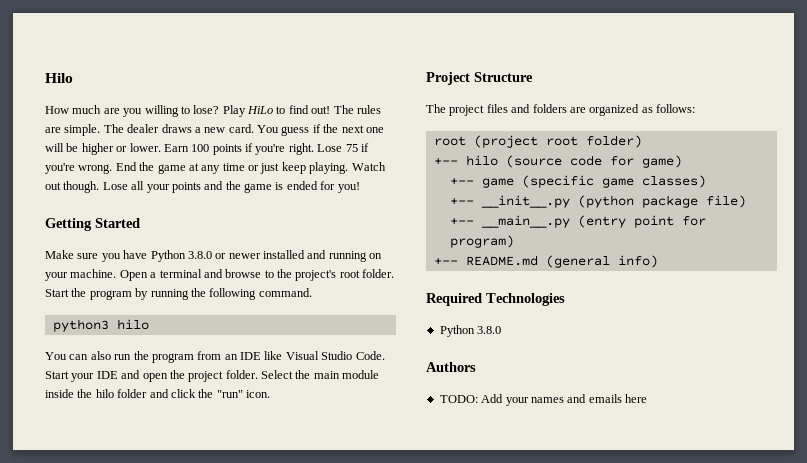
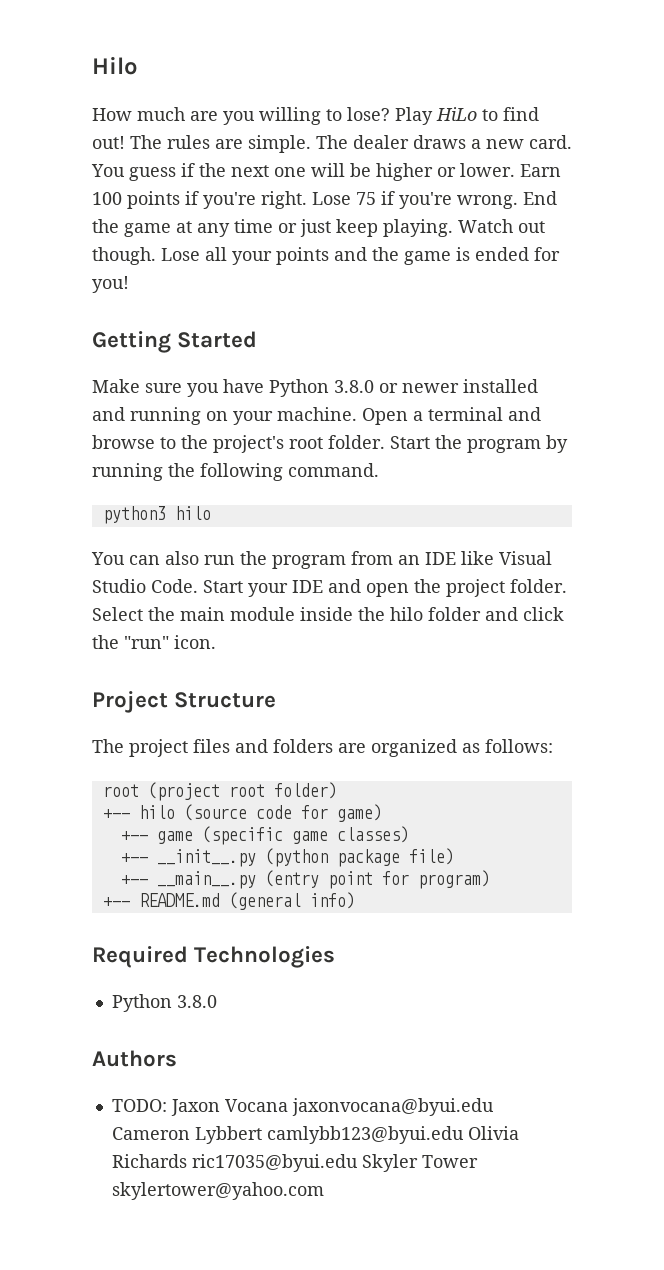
[481,394,647,406] Add your names and emails here -> [170,1098,494,1116] [111,1126,519,1144] [111,1154,478,1172] [111,1182,324,1200] Jaxon Vocana jaxonvocana@byui.edu Cameron Lybbert camlybb123@byui.edu Olivia Richards ric17035@byui.edu Skyler Tower skylertower@yahoo.com

